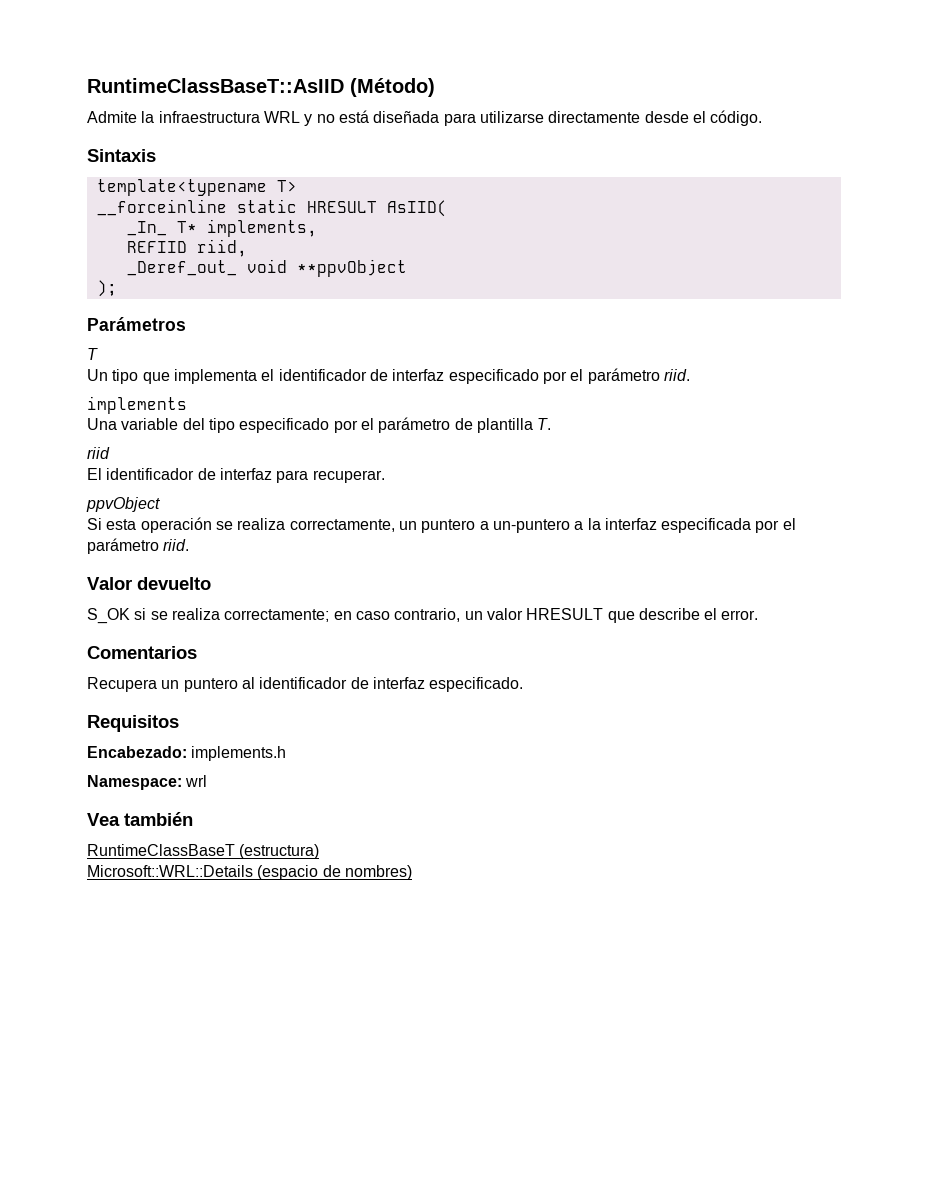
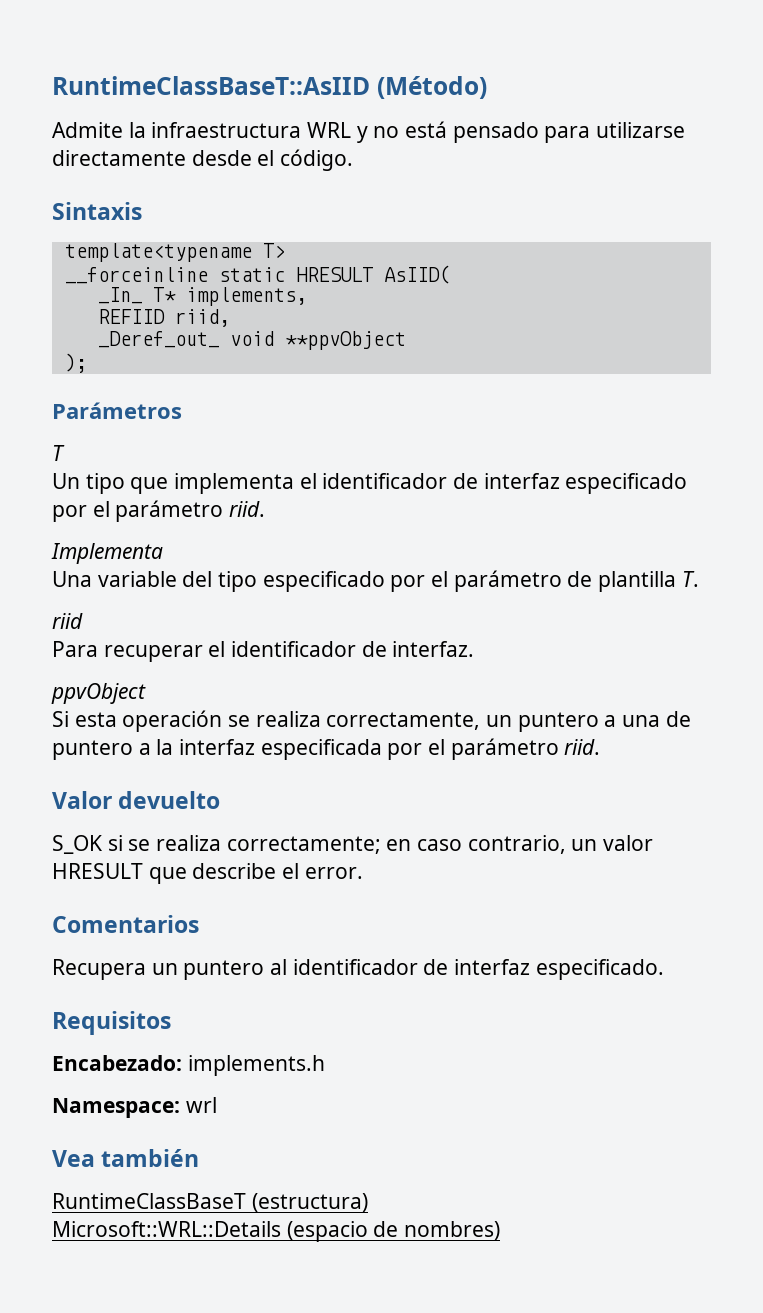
[373,111,440,123] diseñada -> [452,122,539,143] pensado
[87,396,187,414] implements -> [51,543,163,564] Implementa
[87,468,385,483] El identificador de interfaz para recuperar. -> [52,641,475,662] Para recuperar el identificador de interfaz.
[492,519,570,533] un-puntero -> [622,711,691,727] [52,740,133,760] una de puntero

